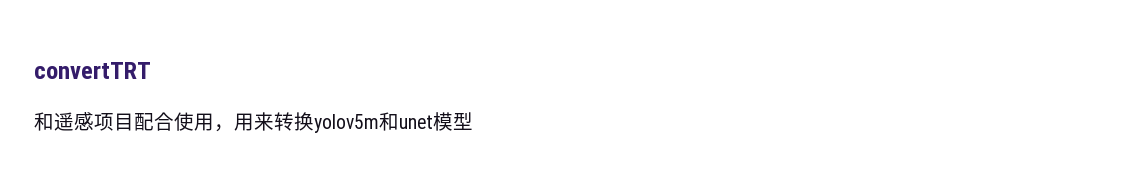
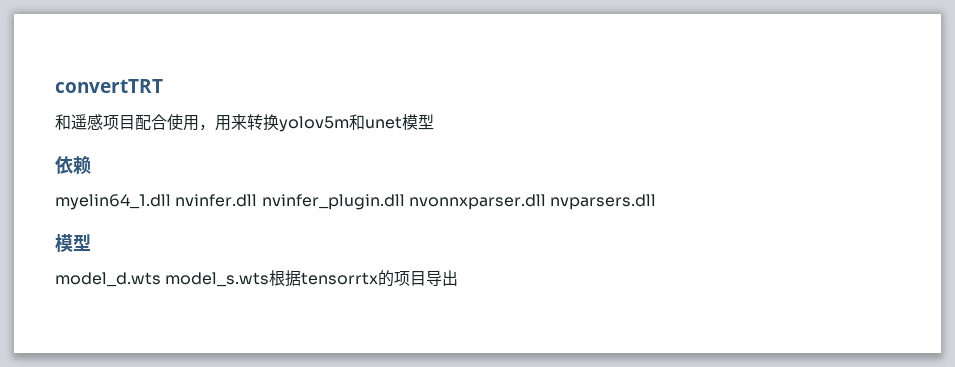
(473, 121) none -> [55,156,91,175] [55,194,657,210] [55,234,91,252] [55,270,459,287] // 依赖 // myelin64_1.dll nvinfer.dll nvinfer_plugin.dll nvonnxparser.dll nvparsers.dll // 模型 // model_d.wts model_s.wts根据tensorrtx的项目导出

